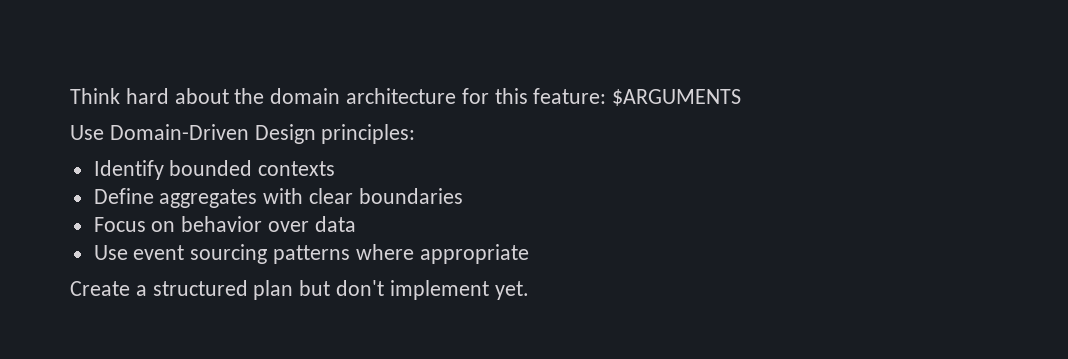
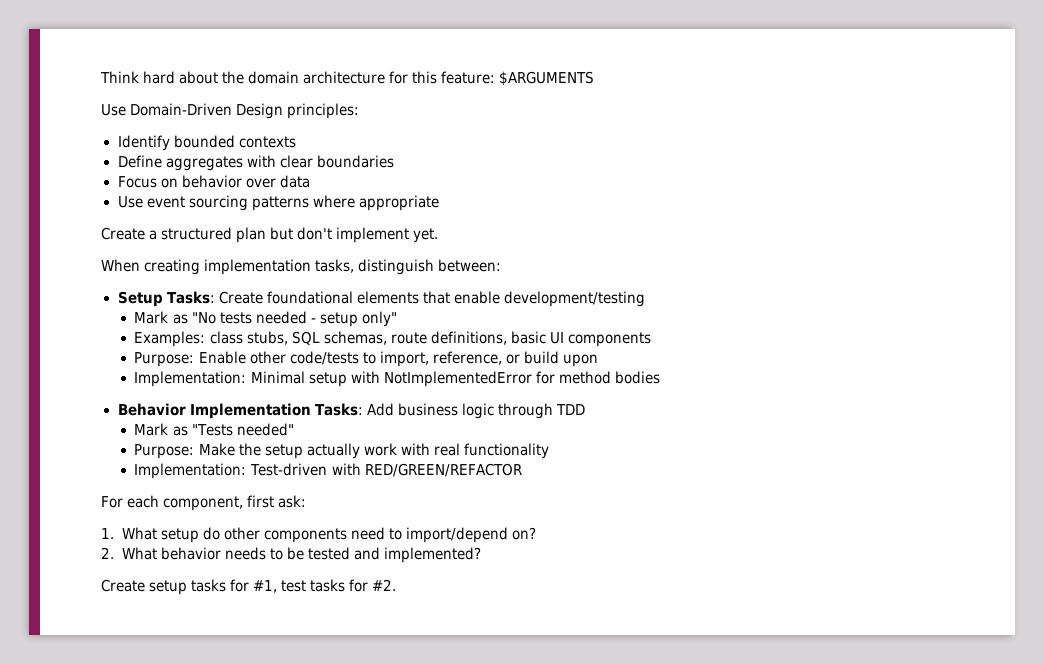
(529, 290) none -> [101,259,502,275] [117,291,645,307] [134,311,397,327] [134,331,651,347] [134,351,598,367] [134,371,660,387] [117,403,585,419] [134,423,294,436] [134,443,549,459] [134,463,522,479] [101,495,307,511] [101,527,536,543] [101,547,481,563] [101,579,397,595] // When creating implementation tasks, distinguish between: // Setup Tasks: Create foundational elements that enable development/testing // Mark as "No tests needed - setup only" // Examples: class stubs, SQL schemas, route definitions, basic UI components // Purpose: Enable other code/tests to import, reference, or build upon // Implementation: Minimal setup with NotImplementedError for method bodies // Behavior Implementation Tasks: Add business logic through TDD // Mark as "Tests needed" // Purpose: Make the setup actually work with real functionality // Implementation: Test-driven with RED/GREEN/REFACTOR // For each component, first ask: // 1. What setup do other components need to import/depend on? // 2. What behavior needs to be tested and implemented? // Create setup tasks for #1, test tasks for #2.

